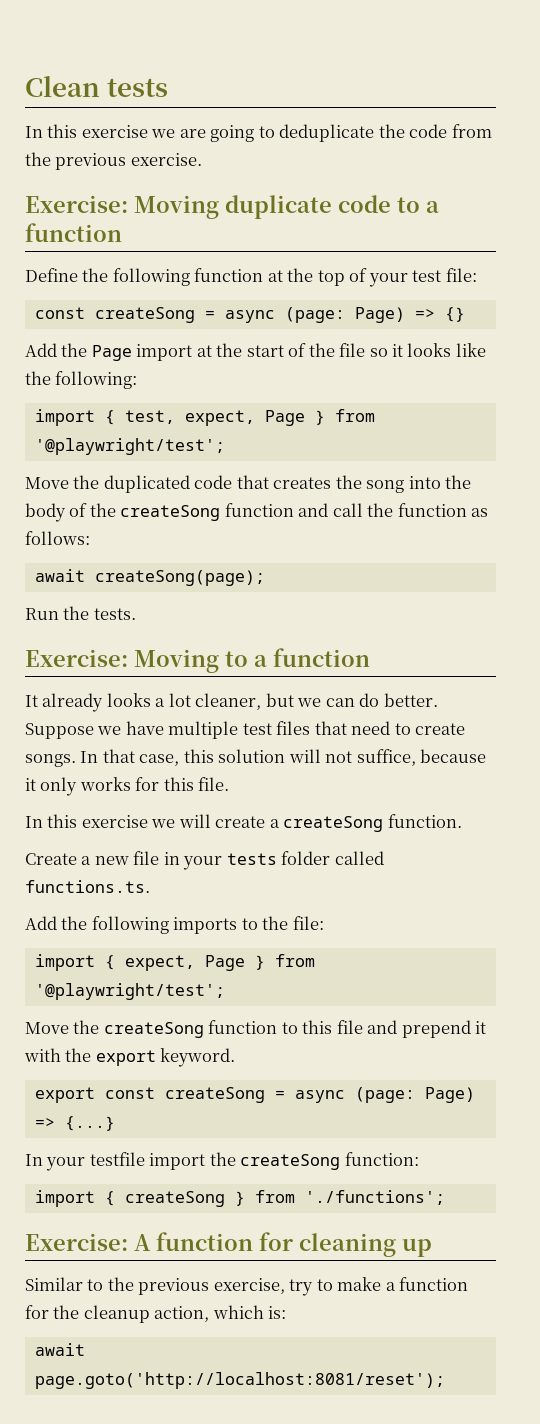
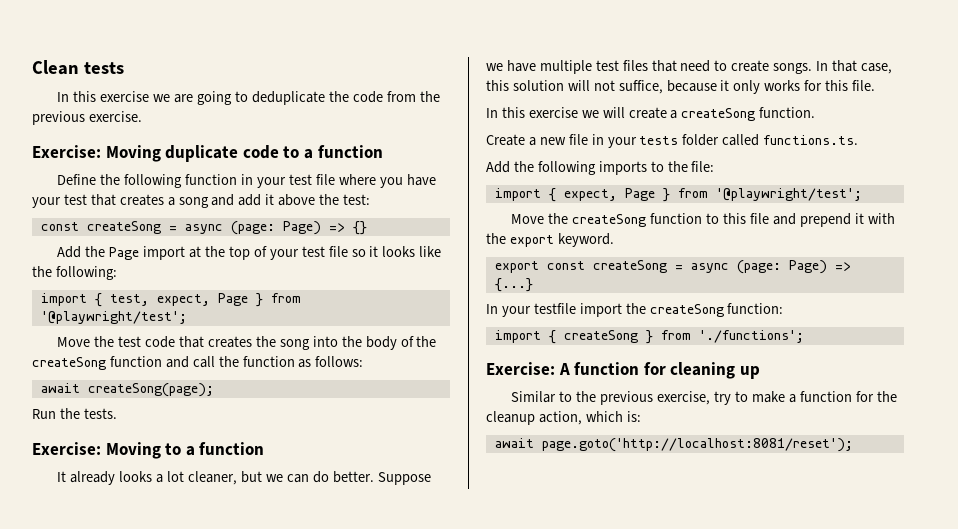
[267,268,477,287] at the top of your test file: -> [241,174,436,188] [32,194,371,208] in your test file where you have your test that creates a song and add it above the test:
[246,343,335,357] start of the -> [228,246,325,260] top of your test
[103,475,190,493] duplicated -> [118,336,142,347] test

